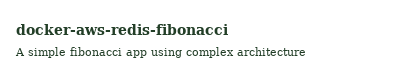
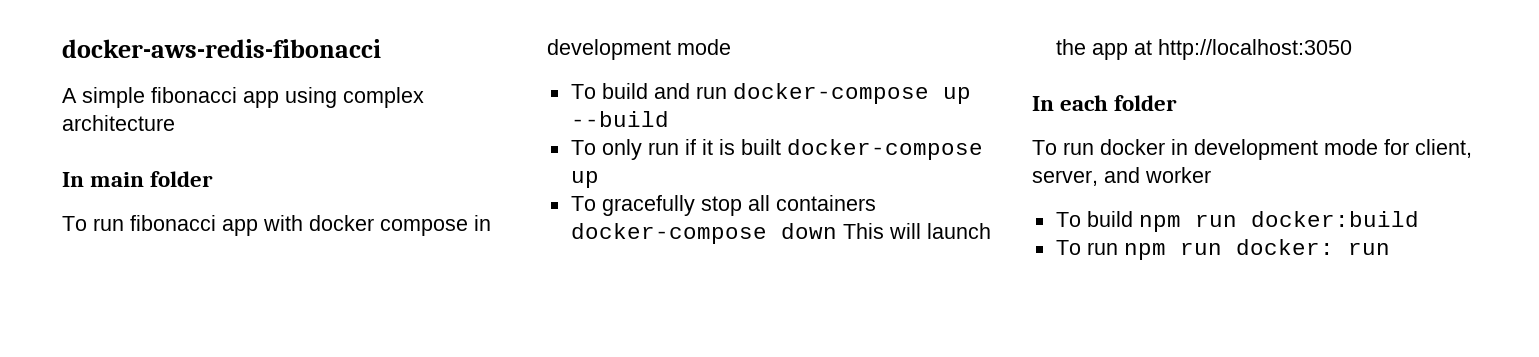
(306, 51) none -> [62,171,214,187] [62,215,491,236] [547,39,731,60] [570,83,971,104] [570,111,669,127] [570,139,983,160] [570,171,599,188] [570,195,876,216] [570,223,991,244] [1055,39,1352,60] [1032,95,1178,111] [1032,139,1472,160] [1032,167,1211,186] [1055,211,1419,232] [1055,239,1390,260] // In main folder // To run fibonacci app with docker compose in development mode // To build and run docker-compose up --build // To only run if it is built docker-compose up // To gracefully stop all containers docker-compose down This will launch the app at http://localhost:3050 // In each folder // To run docker in development mode for client, server, and worker // To build npm run docker:build // To run npm run docker: run

